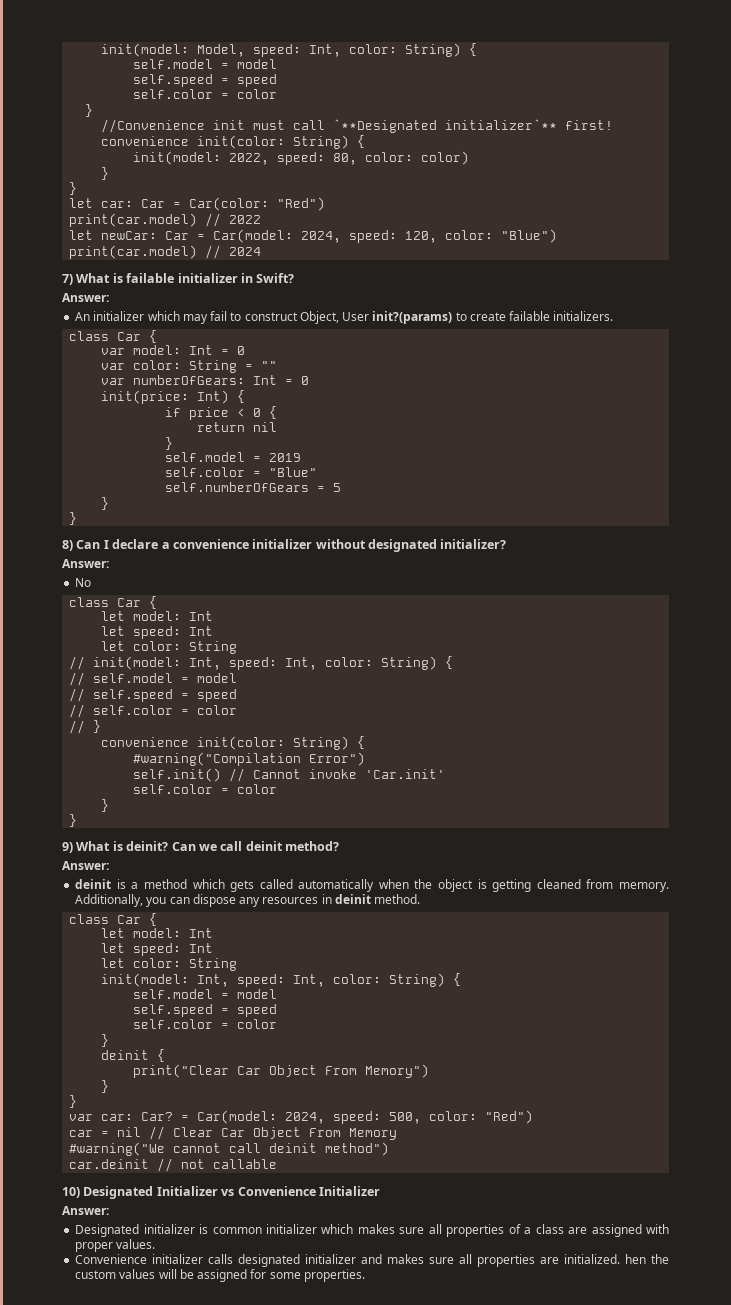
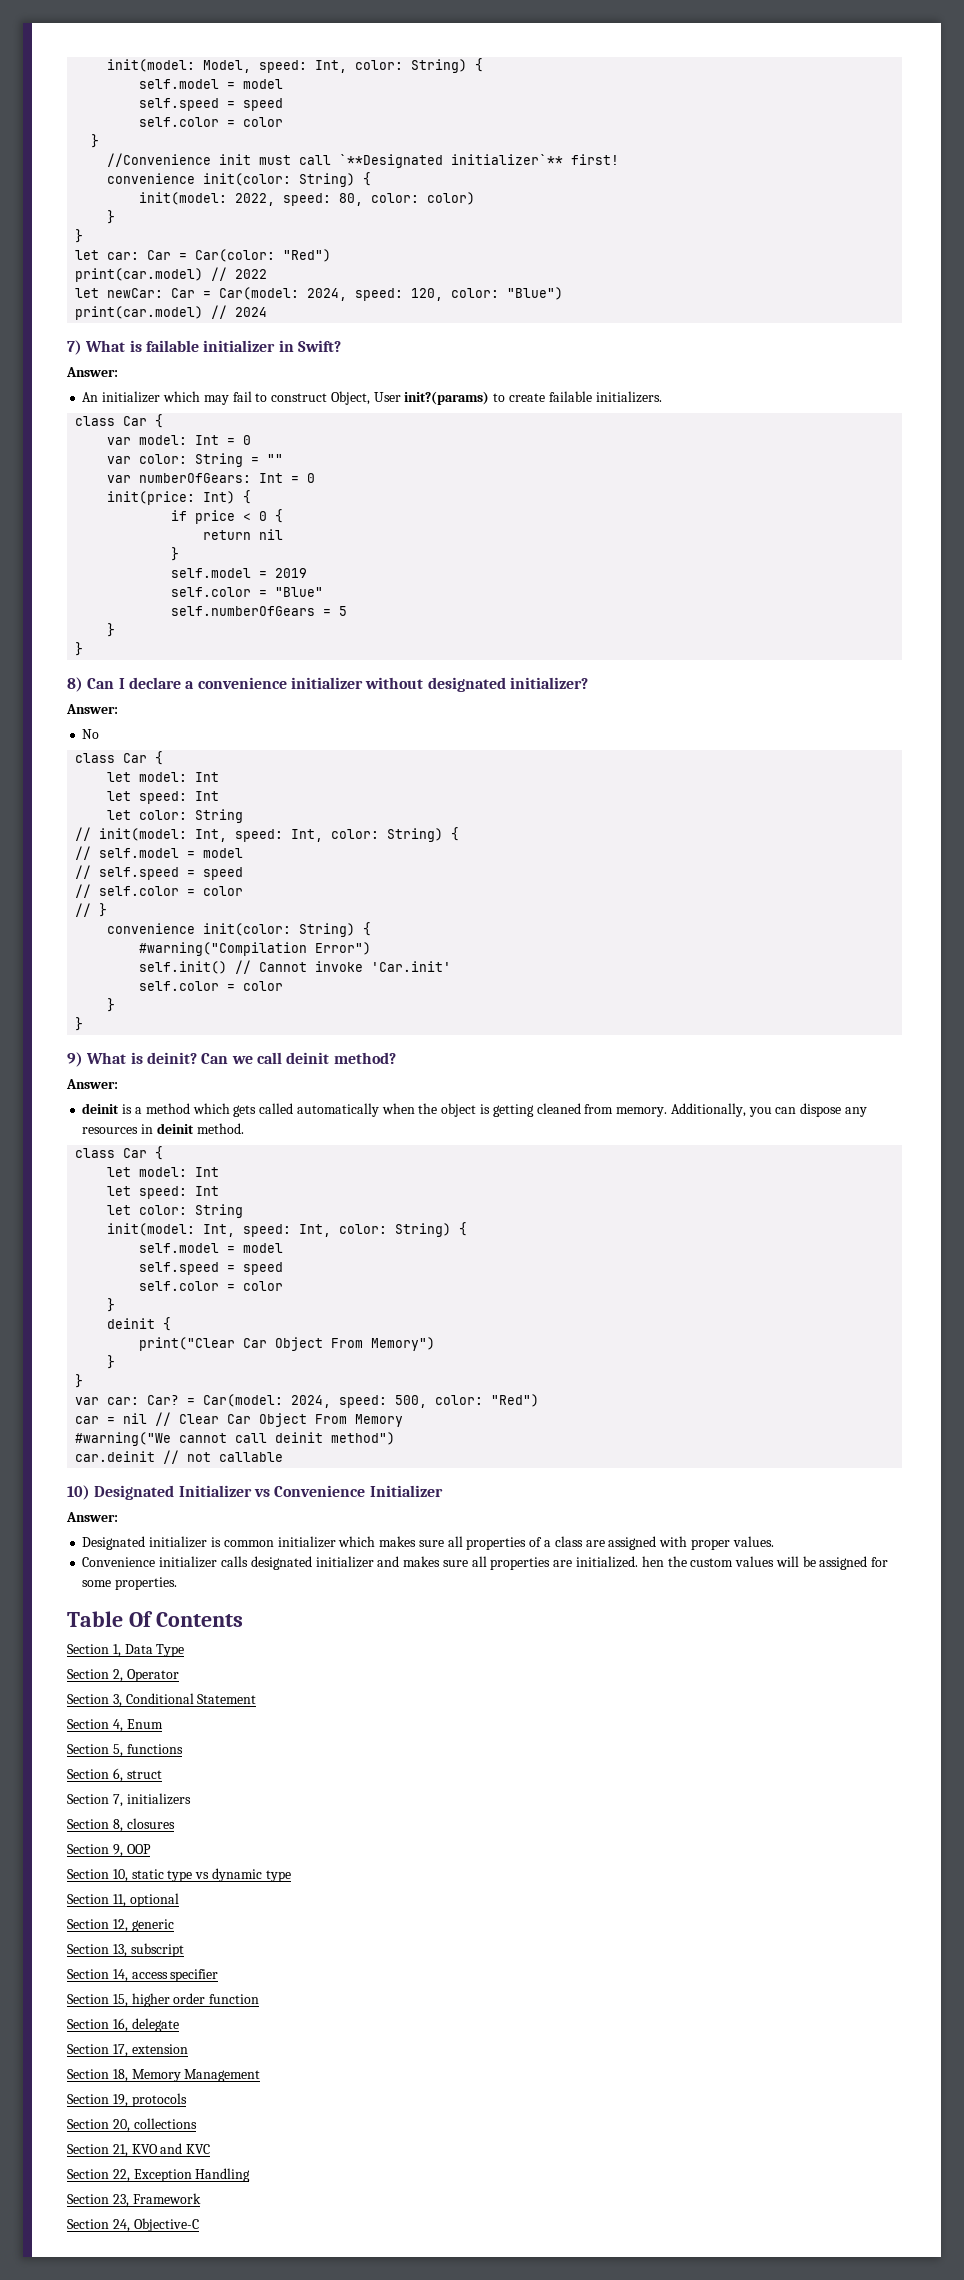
(365, 1275) none -> [67,1611,243,1627] [67,1644,185,1657] [67,1669,179,1682] [67,1693,257,1707] [67,1719,163,1732] [67,1744,183,1757] [67,1768,162,1782] [67,1793,191,1807] [67,1818,175,1832] [67,1844,151,1857] [67,1868,291,1882] [67,1893,179,1907] [67,1919,174,1932] [67,1943,184,1957] [67,1969,219,1982] [67,1993,260,2007] [67,2018,179,2032] [67,2044,188,2057] [67,2069,261,2082] [67,2093,187,2107] [67,2118,197,2132] [67,2143,211,2157] [67,2168,251,2182] [67,2193,201,2207] [67,2218,199,2232] // Table Of Contents // Section 1, Data Type // Section 2, Operator // Section 3, Conditional Statement // Section 4, Enum // Section 5, functions // Section 6, struct // Section 7, initializers // Section 8, closures // Section 9, OOP // Section 10, static type vs dynamic type // Section 11, optional // Section 12, generic // Section 13, subscript // Section 14, access specifier // Section 15, higher order function // Section 16, delegate // Section 17, extension // Section 18, Memory Management // Section 19, protocols // Section 20, collections // Section 21, KVO and KVC // Section 22, Exception Handling // Section 23, Framework // Section 24, Objective-C

